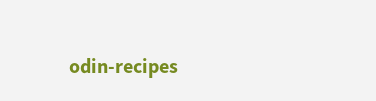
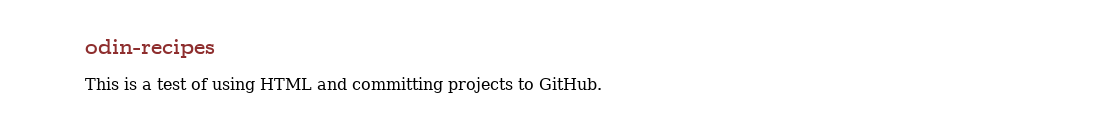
(178, 68) none -> [85,77,602,93] // This is a test of using HTML and committing projects to GitHub.

